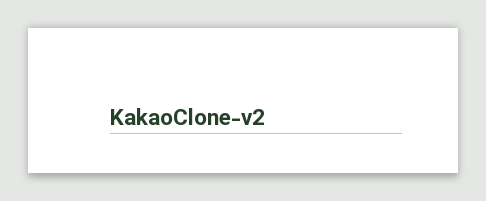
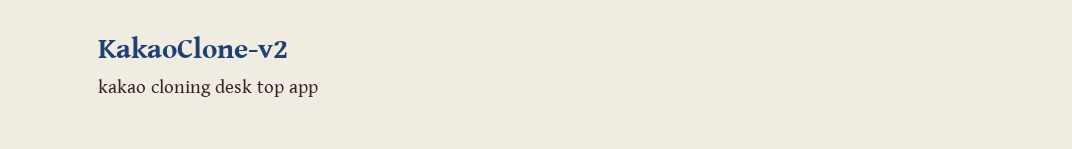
(265, 116) none -> [98,79,318,97] // kakao cloning desk top app

